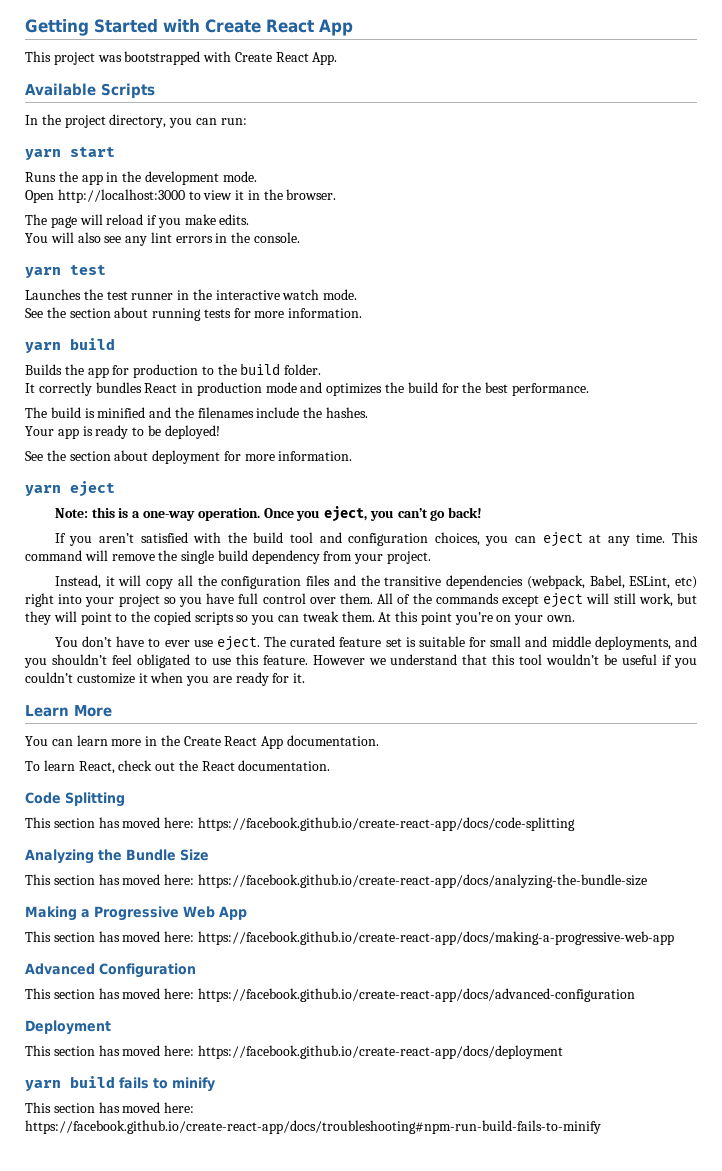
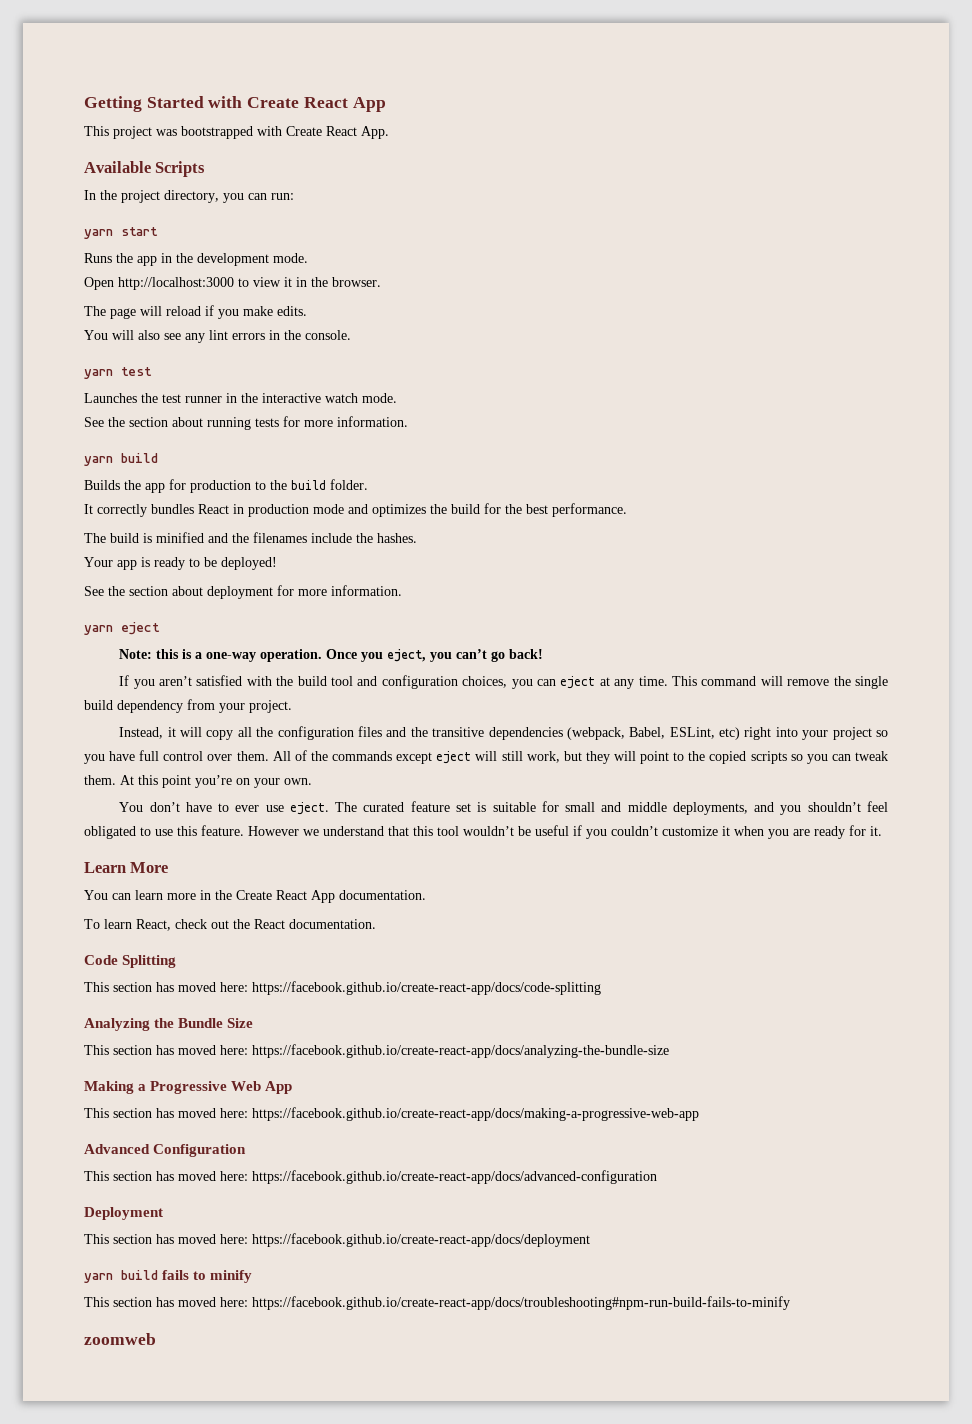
(601, 1127) none -> [84,1333,156,1345] // zoomweb

